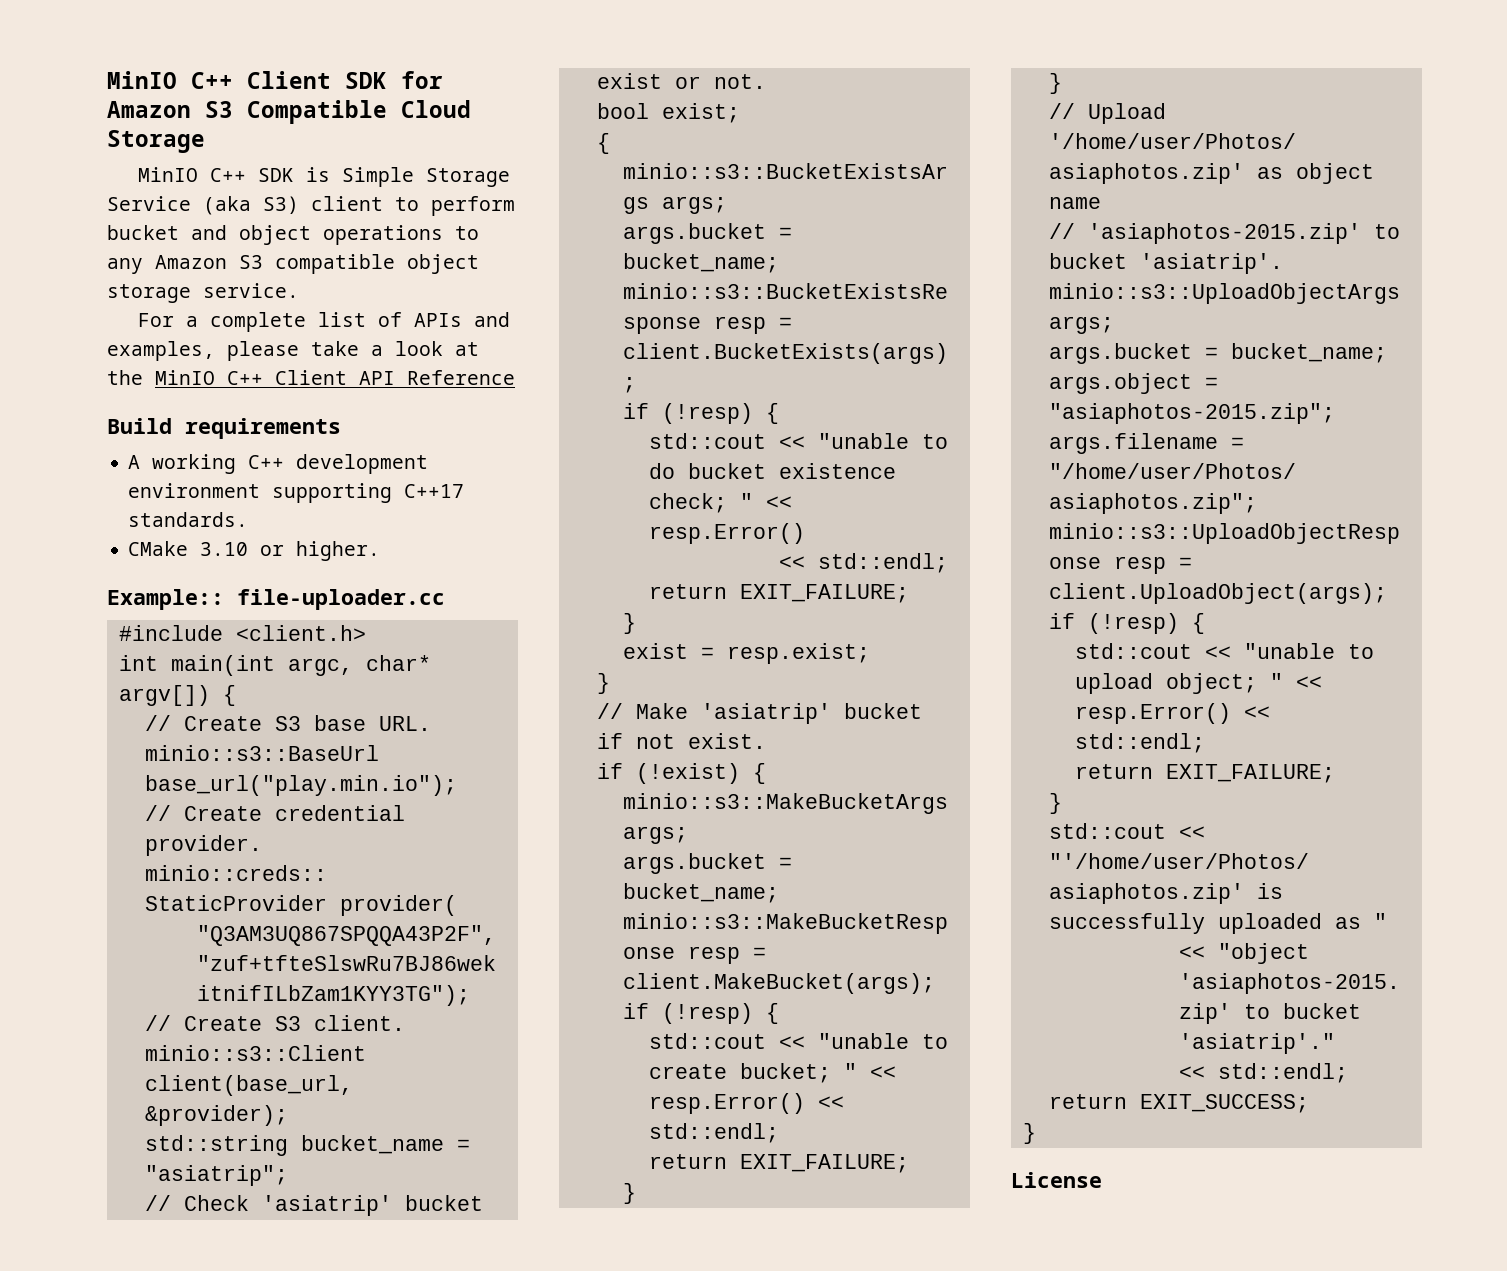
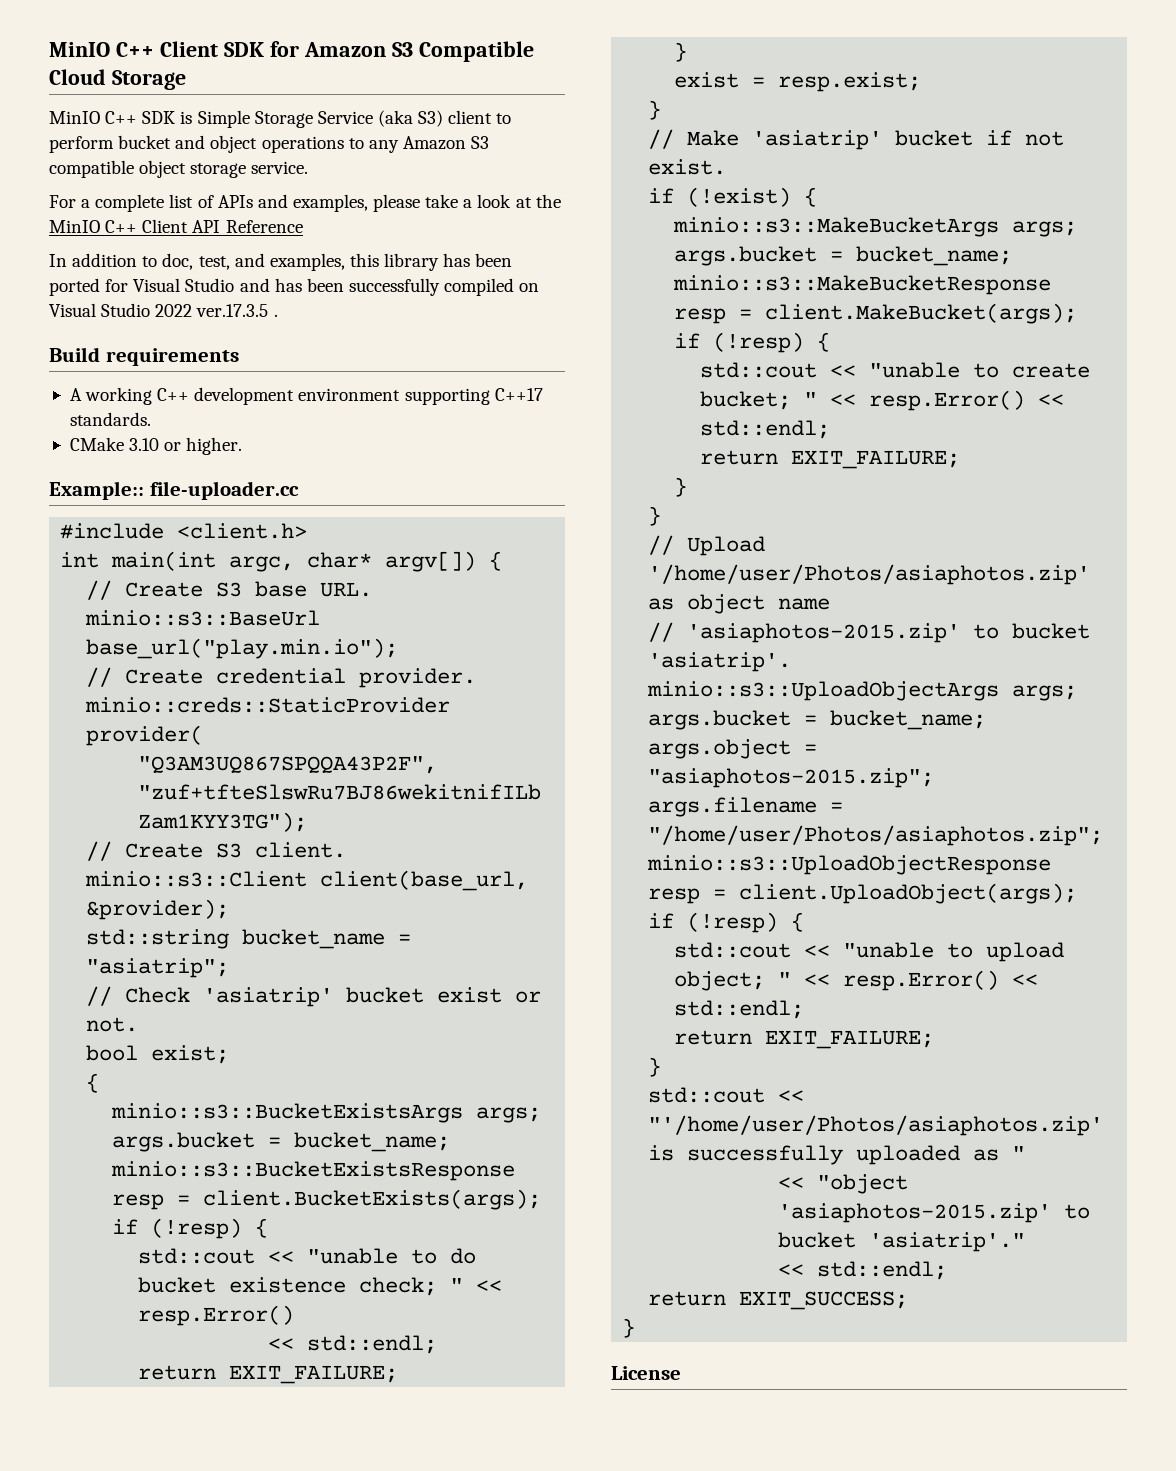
(515, 377) none -> [49,253,513,271] [49,278,540,296] [49,303,278,317] // In addition to doc, test, and examples, this library has been ported for Visual Studio and has been successfully compiled on Visual Studio 2022 ver.17.3.5 .

